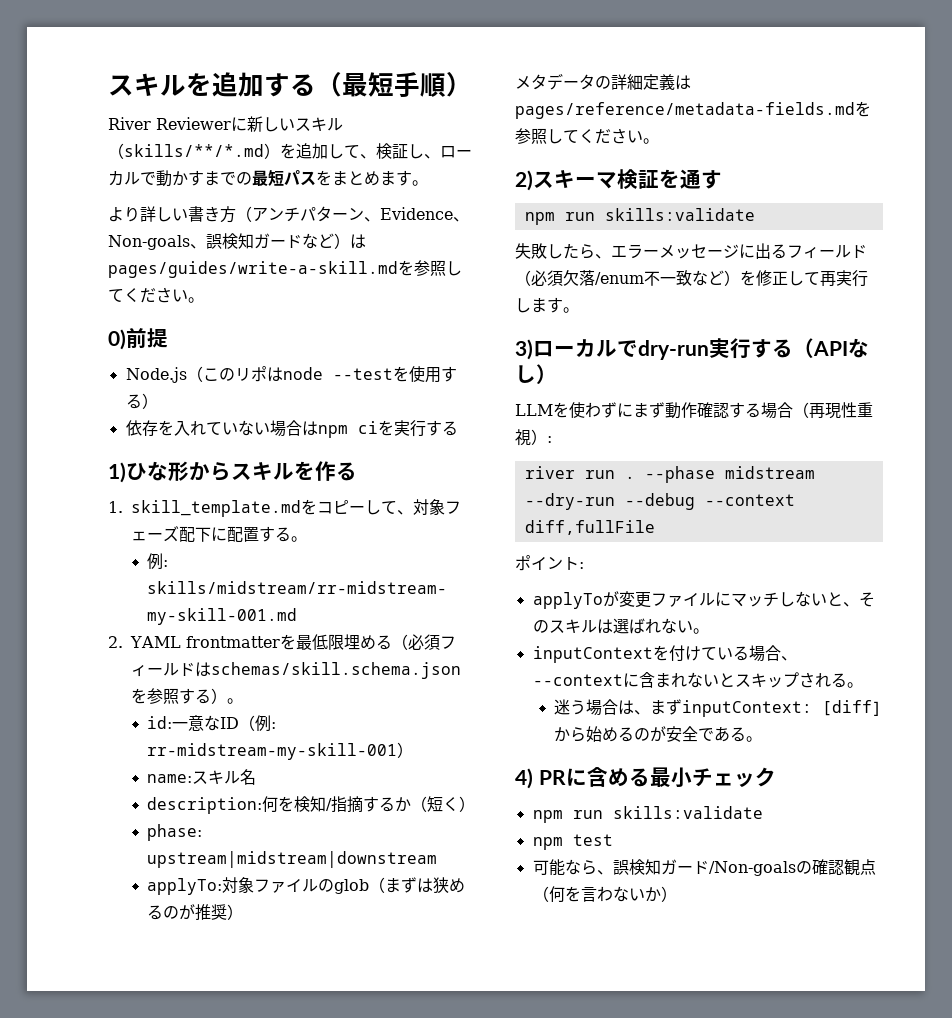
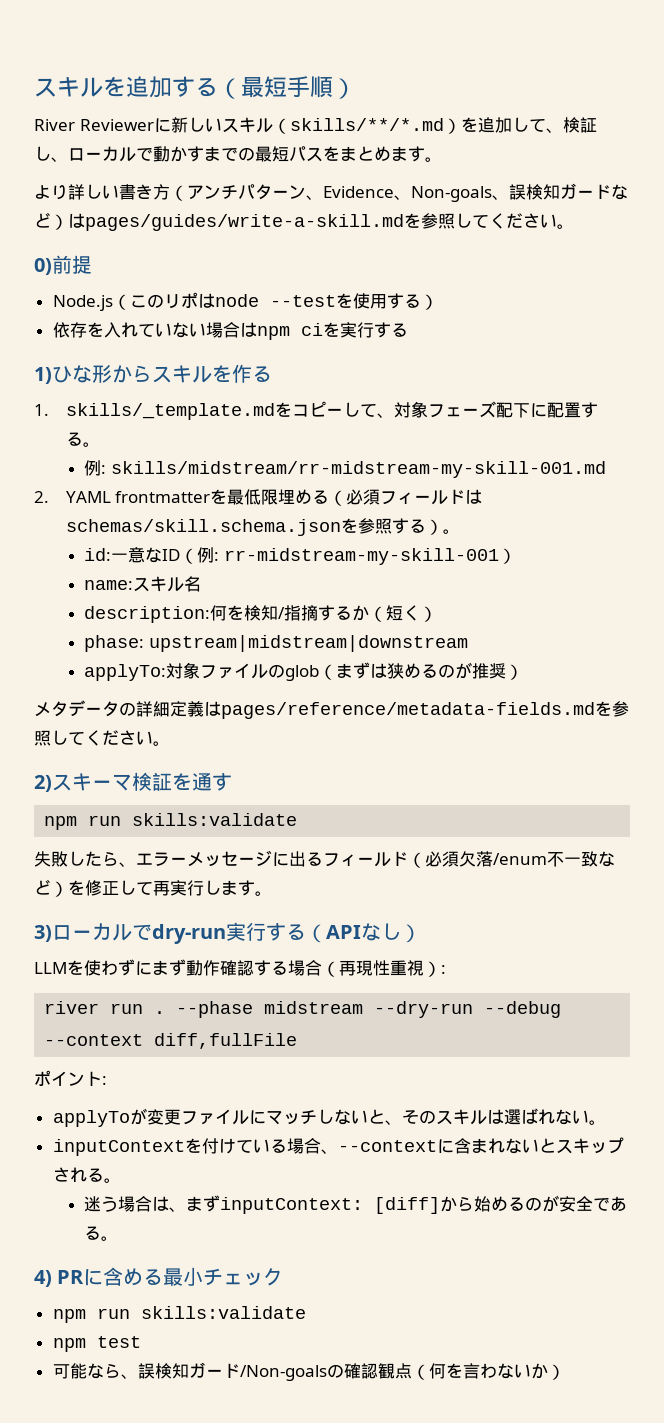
[131,500,301,517] skill_template.md -> [65,403,275,420] skills/_template.md

